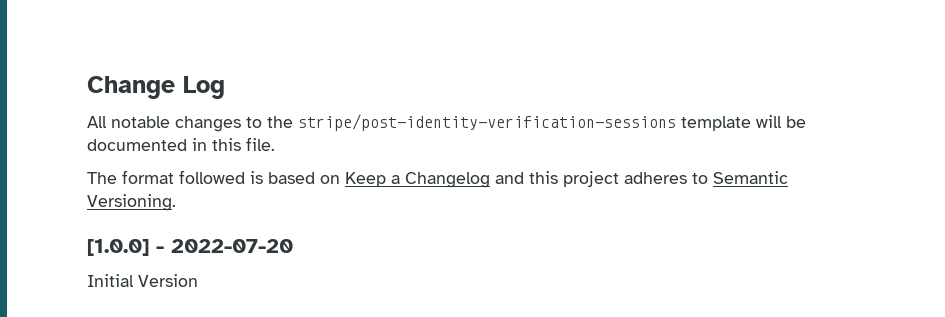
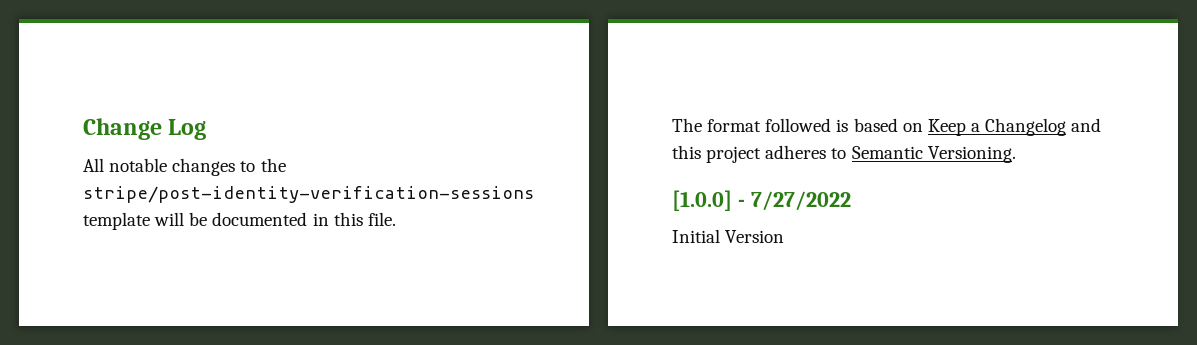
[171,239,293,253] 2022-07-20 -> [750,191,851,211] 7/27/2022

